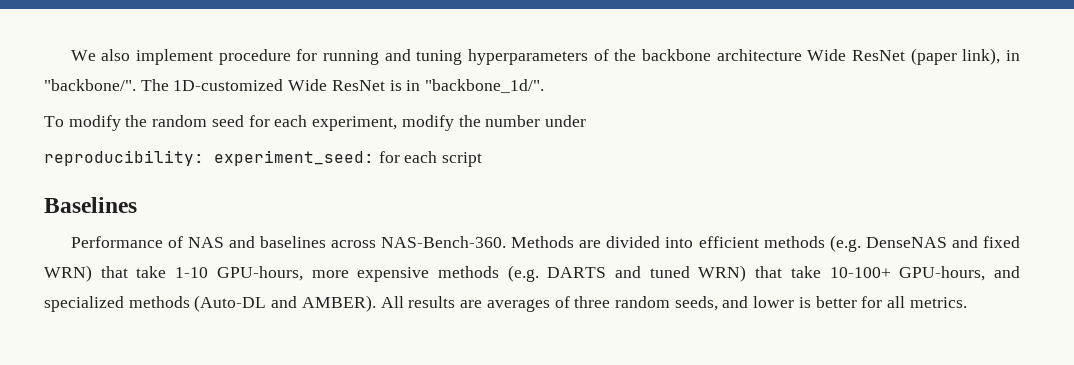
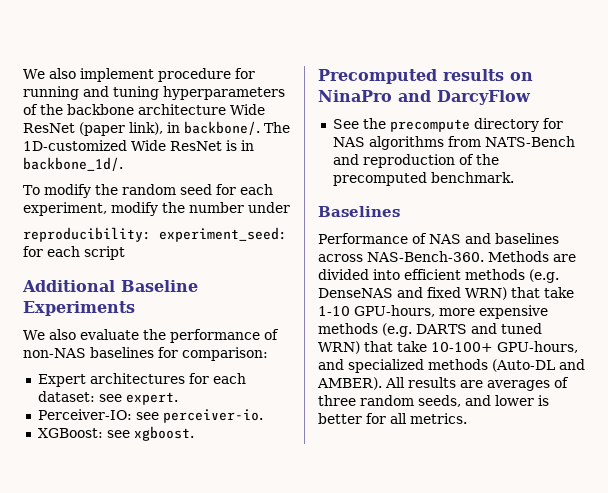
[44,79,136,91] "backbone/". -> [184,121,260,135] backbone/.
[425,79,545,93] "backbone_1d/". -> [23,157,123,171] backbone_1d/.
(483, 159) none -> [22,280,198,292] [23,301,135,316] [23,329,279,343] [23,347,268,361] [37,373,246,387] [37,391,178,405] [37,409,263,423] [37,426,194,441] [318,69,533,84] [318,90,531,105] [332,118,563,132] [332,136,575,150] [332,154,499,168] [332,172,514,186] // Additional Baseline Experiments // We also evaluate the performance of non-NAS baselines for comparison: // Expert architectures for each dataset: see expert. // Perceiver-IO: see perceiver-io. // XGBoost: see xgboost. // Precomputed results on NinaPro and DarcyFlow // See the precompute directory for NAS algorithms from NATS-Bench and reproduction of the precomputed benchmark.

